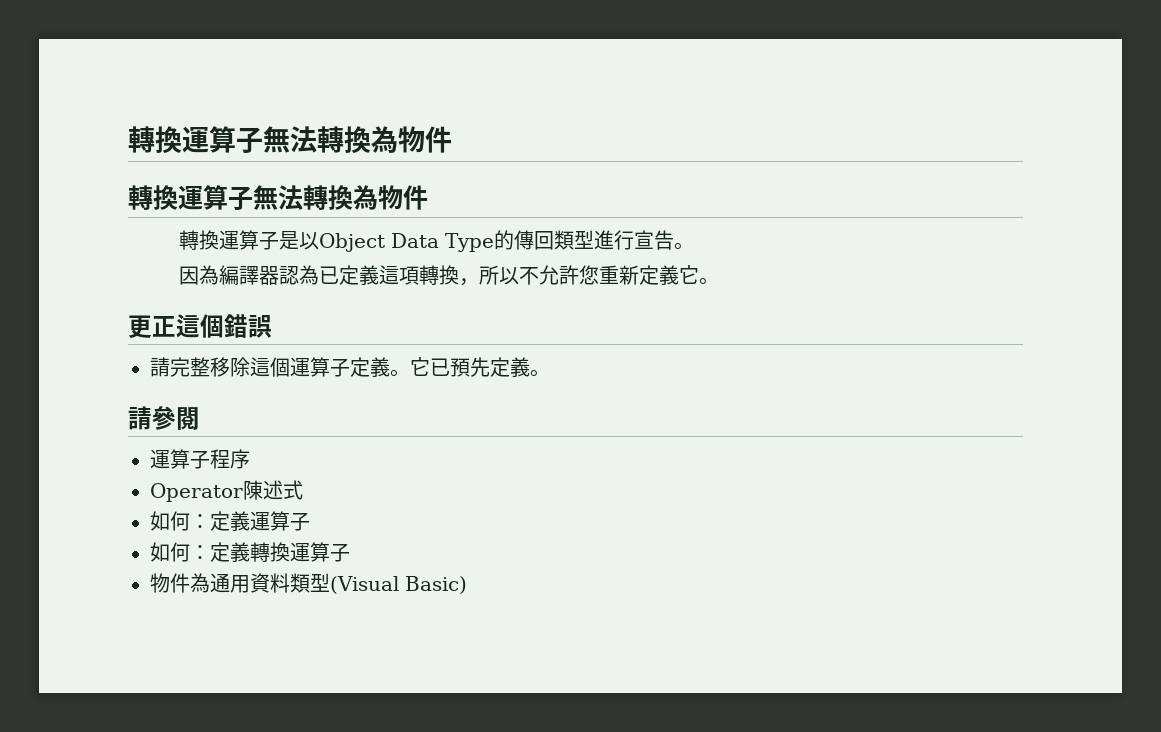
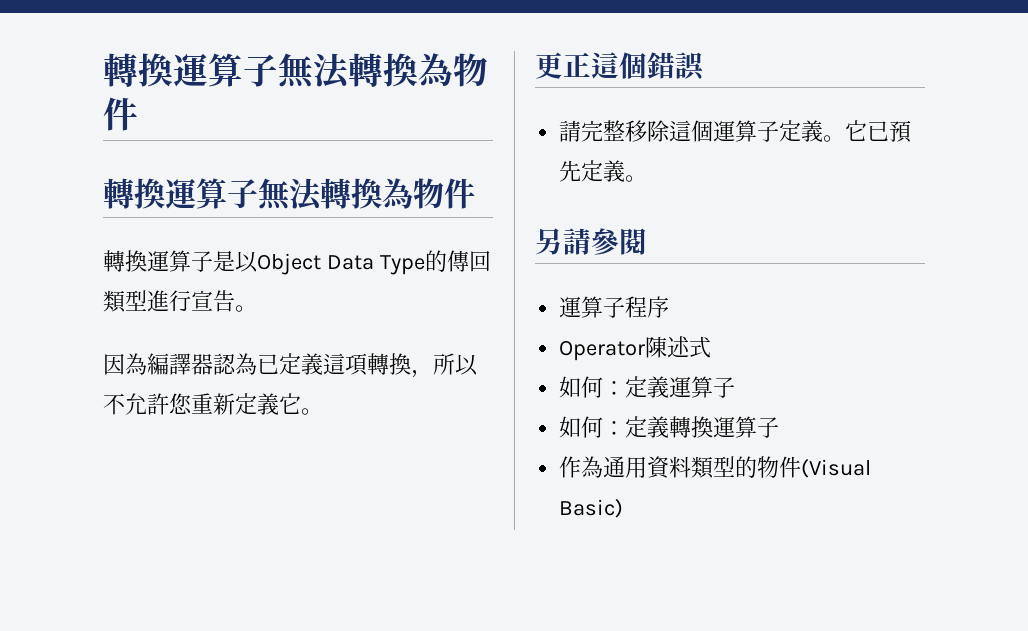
(550, 373) none -> [535,228,563,255] 另
[150,573,190,593] 物件 -> [559,456,582,478] 作
(330, 582) none -> [735,456,802,478] 的物件

